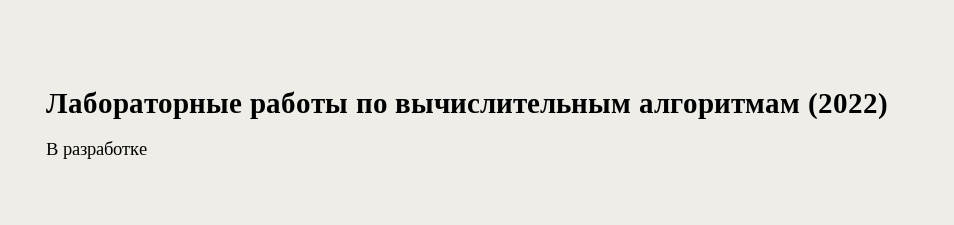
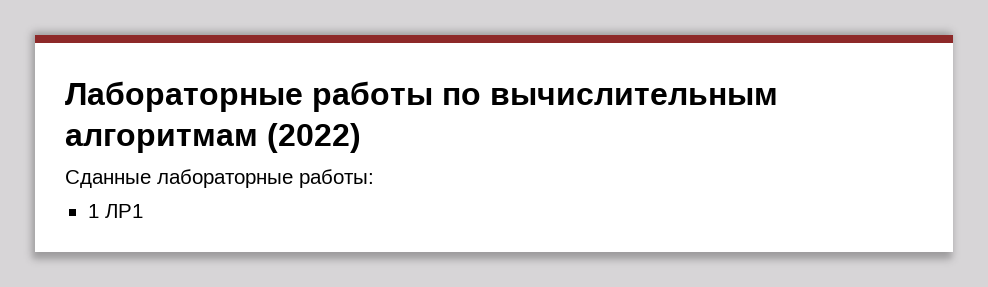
[46,141,147,159] В разработке -> [65,169,374,188] [87,204,143,218] Сданные лабораторные работы: // 1 ЛР1

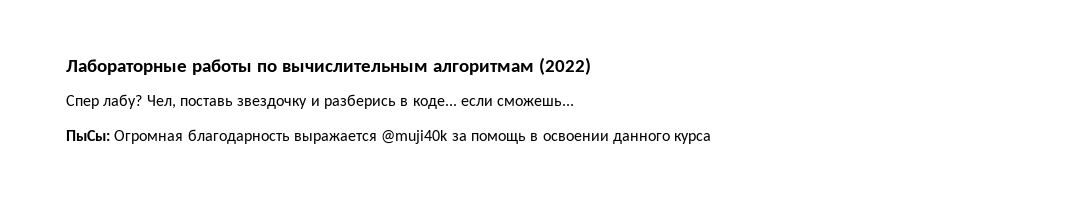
[65,169,374,188] [87,204,143,218] Сданные лабораторные работы: // 1 ЛР1 -> [66,94,575,109] [66,129,712,144] Спер лабу? Чел, поставь звездочку и разберись в коде... если сможешь... // ПыСы: Огромная благодарность выражается @muji40k за помощь в освоении данного курса

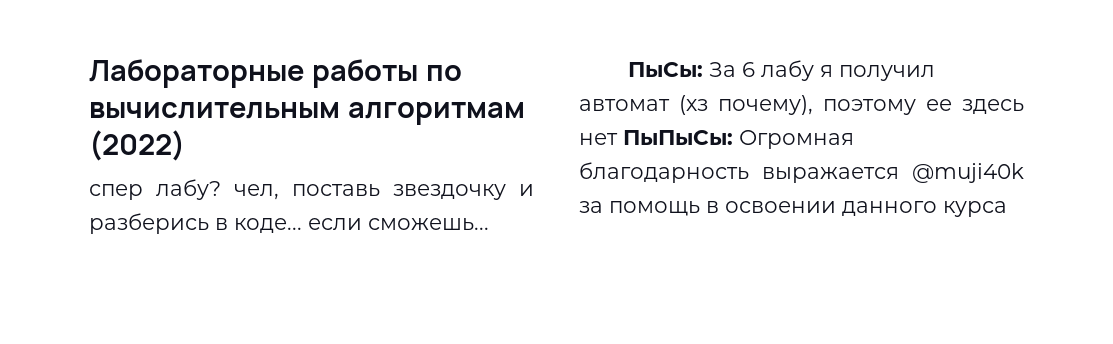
[66,94,176,109] Спер лабу? Чел, -> [89,179,279,200] спер лабу? чел,
(110, 135) none -> [709,60,936,81] [579,95,1024,115] [579,130,733,145] За 6 лабу я получил автомат (хз почему), поэтому ее здесь нет ПыПыСы:

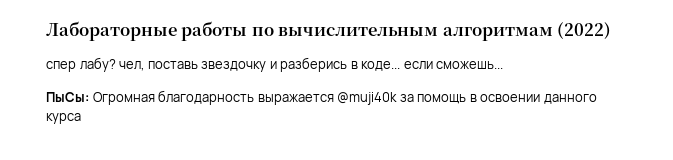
[709,60,936,81] [579,95,1024,115] [579,130,733,145] За 6 лабу я получил автомат (хз почему), поэтому ее здесь нет ПыПыСы: -> (89, 97) none

